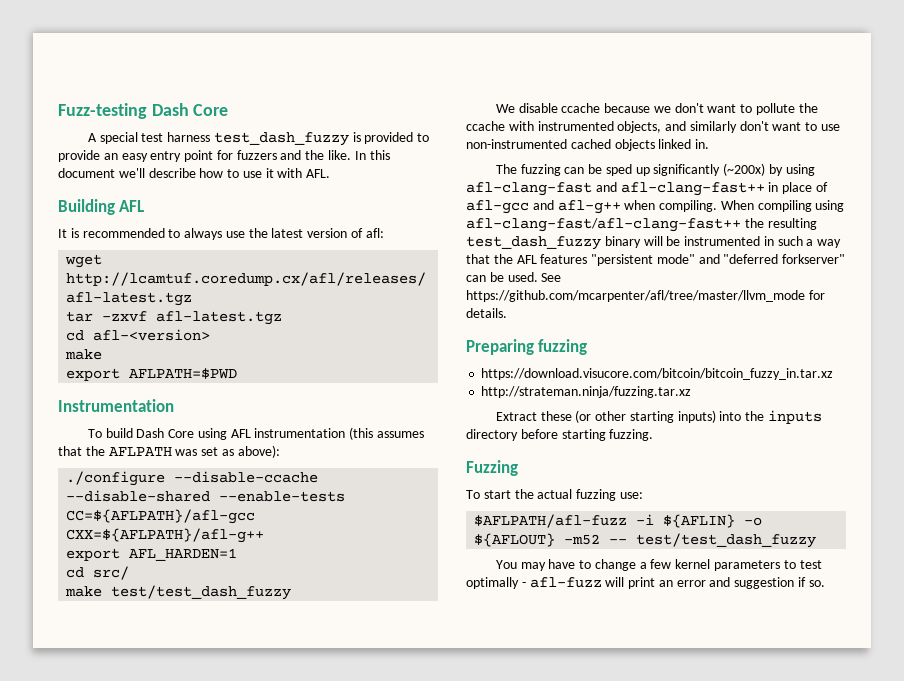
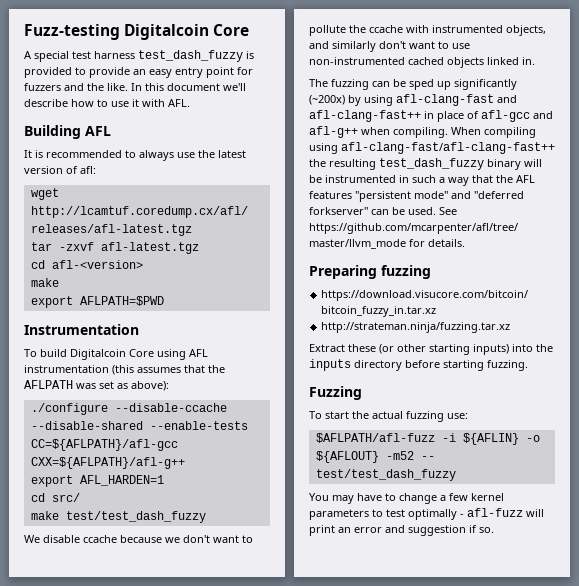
[151,103,189,116] Dash -> [124,24,210,40] Digitalcoin
[136,428,165,438] Dash -> [70,349,126,360] Digitalcoin

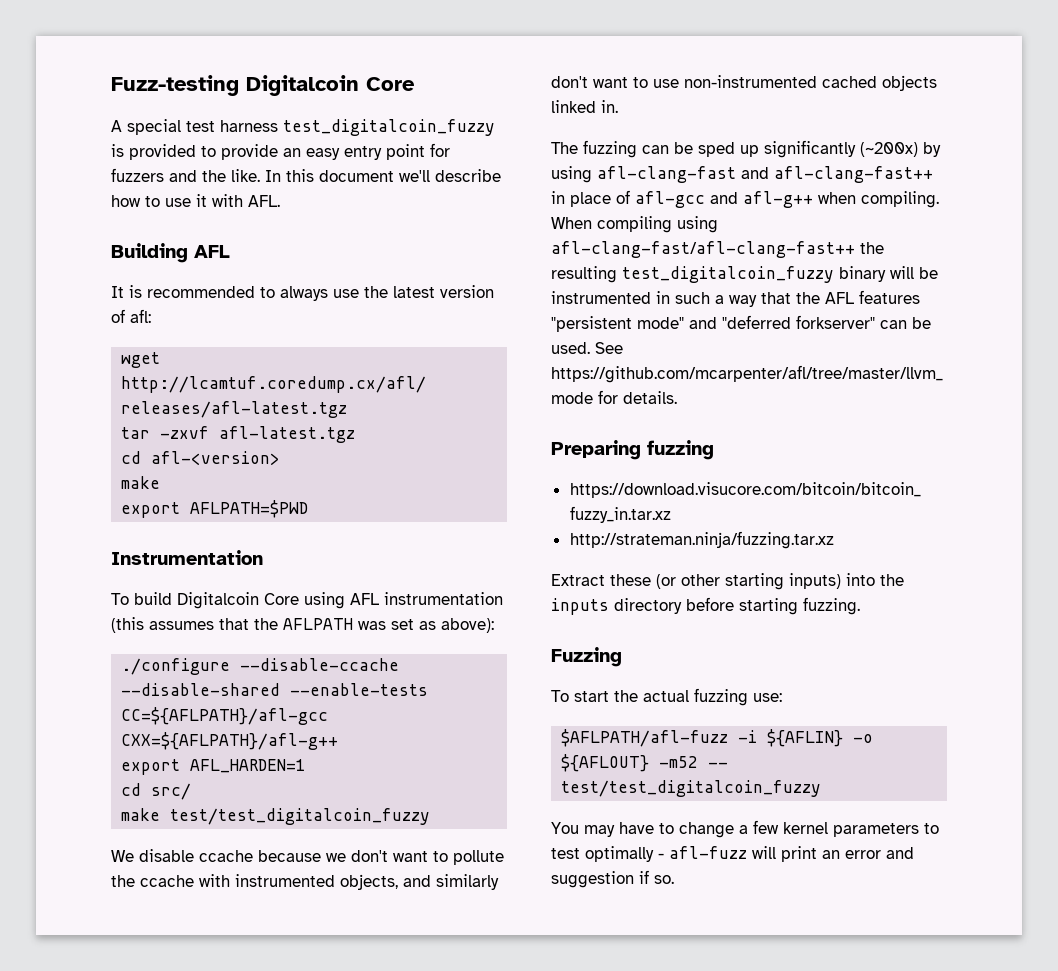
[138,50,243,62] test_dash_fuzzy -> [283,119,495,136] test_digitalcoin_fuzzy
[65,511,206,523] test/test_dash_fuzzy -> [170,808,431,825] test/test_digitalcoin_fuzzy
[379,158,484,170] test_dash_fuzzy -> [622,266,834,283] test_digitalcoin_fuzzy
[315,469,456,481] test/test_dash_fuzzy -> [561,780,822,797] test/test_digitalcoin_fuzzy

